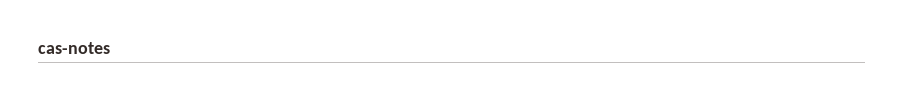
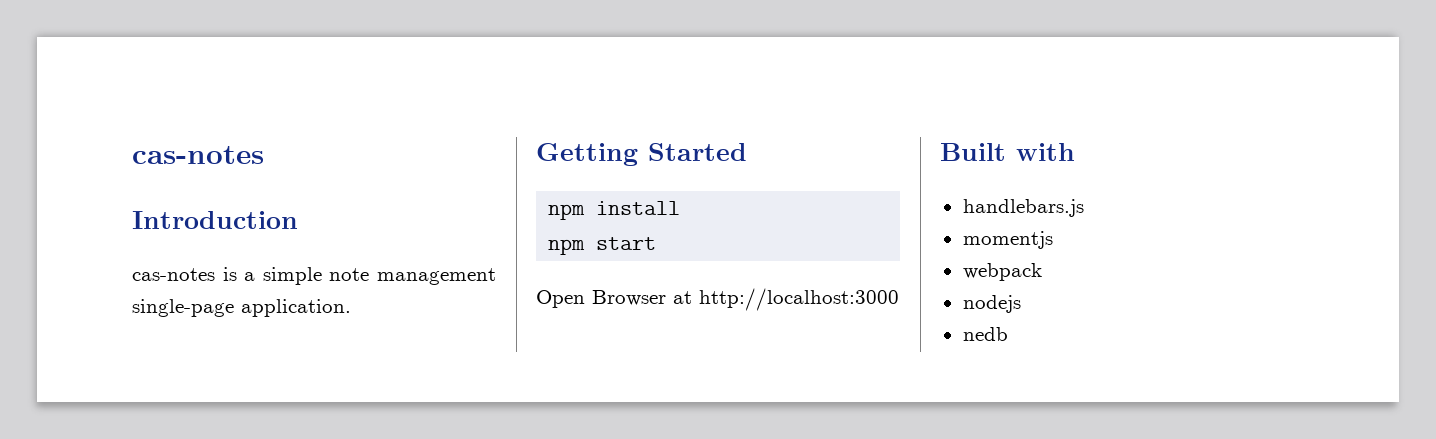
[38,42,110,54] cas-notes -> [132,146,264,164] [132,211,298,229] [132,267,496,285] [132,299,351,317] [536,143,747,166] [548,201,681,220] [548,237,657,255] [536,288,899,311] [940,143,1075,161] [962,199,1084,217] [962,231,1053,249] [962,263,1042,281] [962,295,1021,313] [962,327,1008,341] cas-notes // Introduction // cas-notes is a simple note management single-page application. // Getting Started // npm install // npm start // Open Browser at http://localhost:3000 // Built with // handlebars.js // momentjs // webpack // nodejs // nedb

